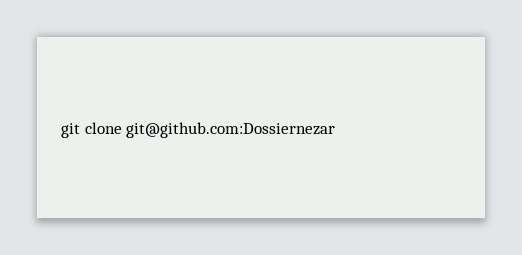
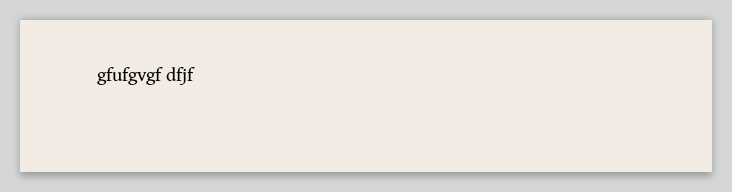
[61,122,336,138] git clone git@github.com:Dossiernezar -> [97,67,195,85] gfufgvgf dfjf

